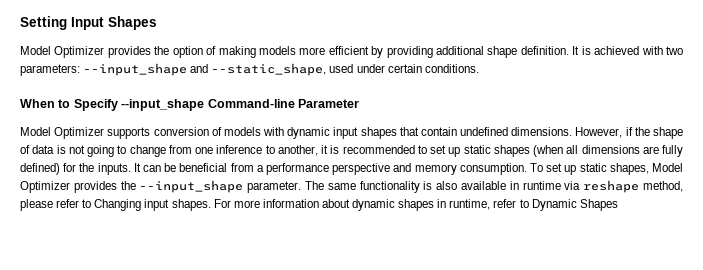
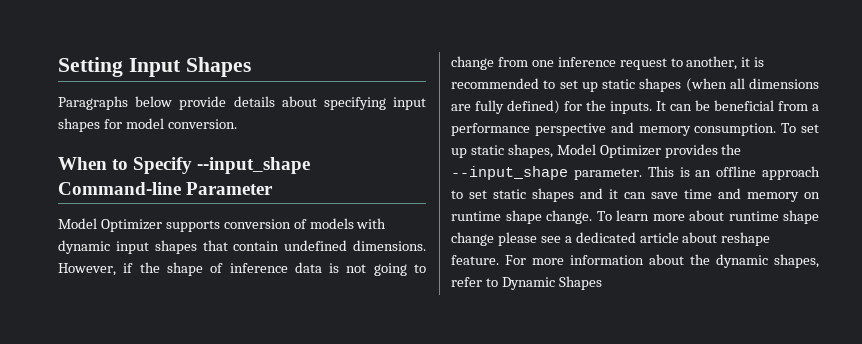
[20,46,684,58] [20,63,479,76] Model Optimizer provides the option of making models more efficient by providing additional shape definition. It is achieved with two parameters: --input_shape and --static_shape, used under certain conditions. -> [58,96,426,110] [58,118,237,132] Paragraphs below provide details about specifying input shapes for model conversion.
(30, 149) none -> [229,263,288,273] inference
(263, 149) none -> [619,58,667,70] request
[305,180,683,193] [20,199,491,211] The same functionality is also available in runtime via reshape method, please refer to Changing input shapes. For more information about dynamic shapes in runtime, -> [647,166,820,180] [451,188,820,202] [451,210,819,224] [451,232,771,246] [451,254,819,268] This is an offline approach to set static shapes and it can save time and memory on runtime shape change. To learn more about runtime shape change please see a dedicated article about reshape feature. For more information about the dynamic shapes,

